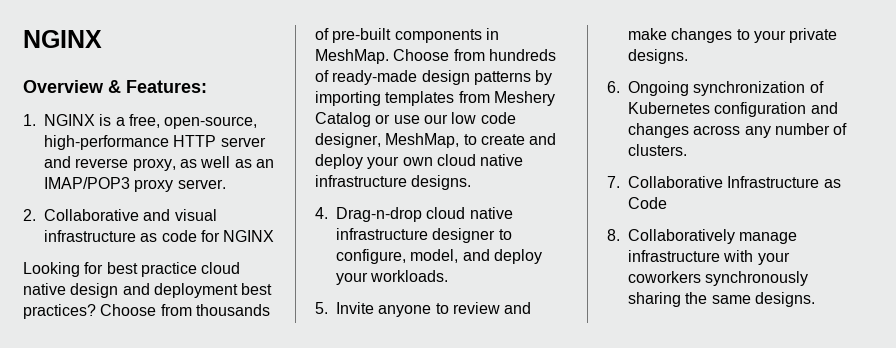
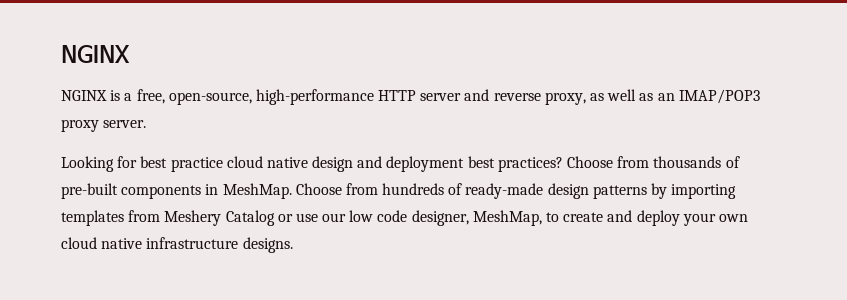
[23,30,102,48] [23,80,207,93] [23,114,36,126] NGINX // Overview & Features: // 1. -> [61,45,130,63] NGINX //
[23,209,217,221] [44,230,275,242] // 2. Collaborative and visual infrastructure as code for NGINX -> (147, 124) none
[315,207,513,222] [336,228,512,243] [336,249,542,264] [336,270,449,285] [315,302,532,317] [628,28,838,43] [628,49,688,64] [607,81,824,96] [628,102,838,117] [628,123,848,138] [628,144,687,156] [607,176,841,188] [628,197,667,209] [607,229,798,244] [628,250,790,265] [628,271,809,286] [628,292,815,307] // 4. Drag-n-drop cloud native infrastructure designer to configure, model, and deploy your workloads. // 5. Invite anyone to review and make changes to your private designs. // 6. Ongoing synchronization of Kubernetes configuration and changes across any number of clusters. // 7. Collaborative Infrastructure as Code // 8. Collaboratively manage infrastructure with your coworkers synchronously sharing the same designs. -> (293, 245) none

